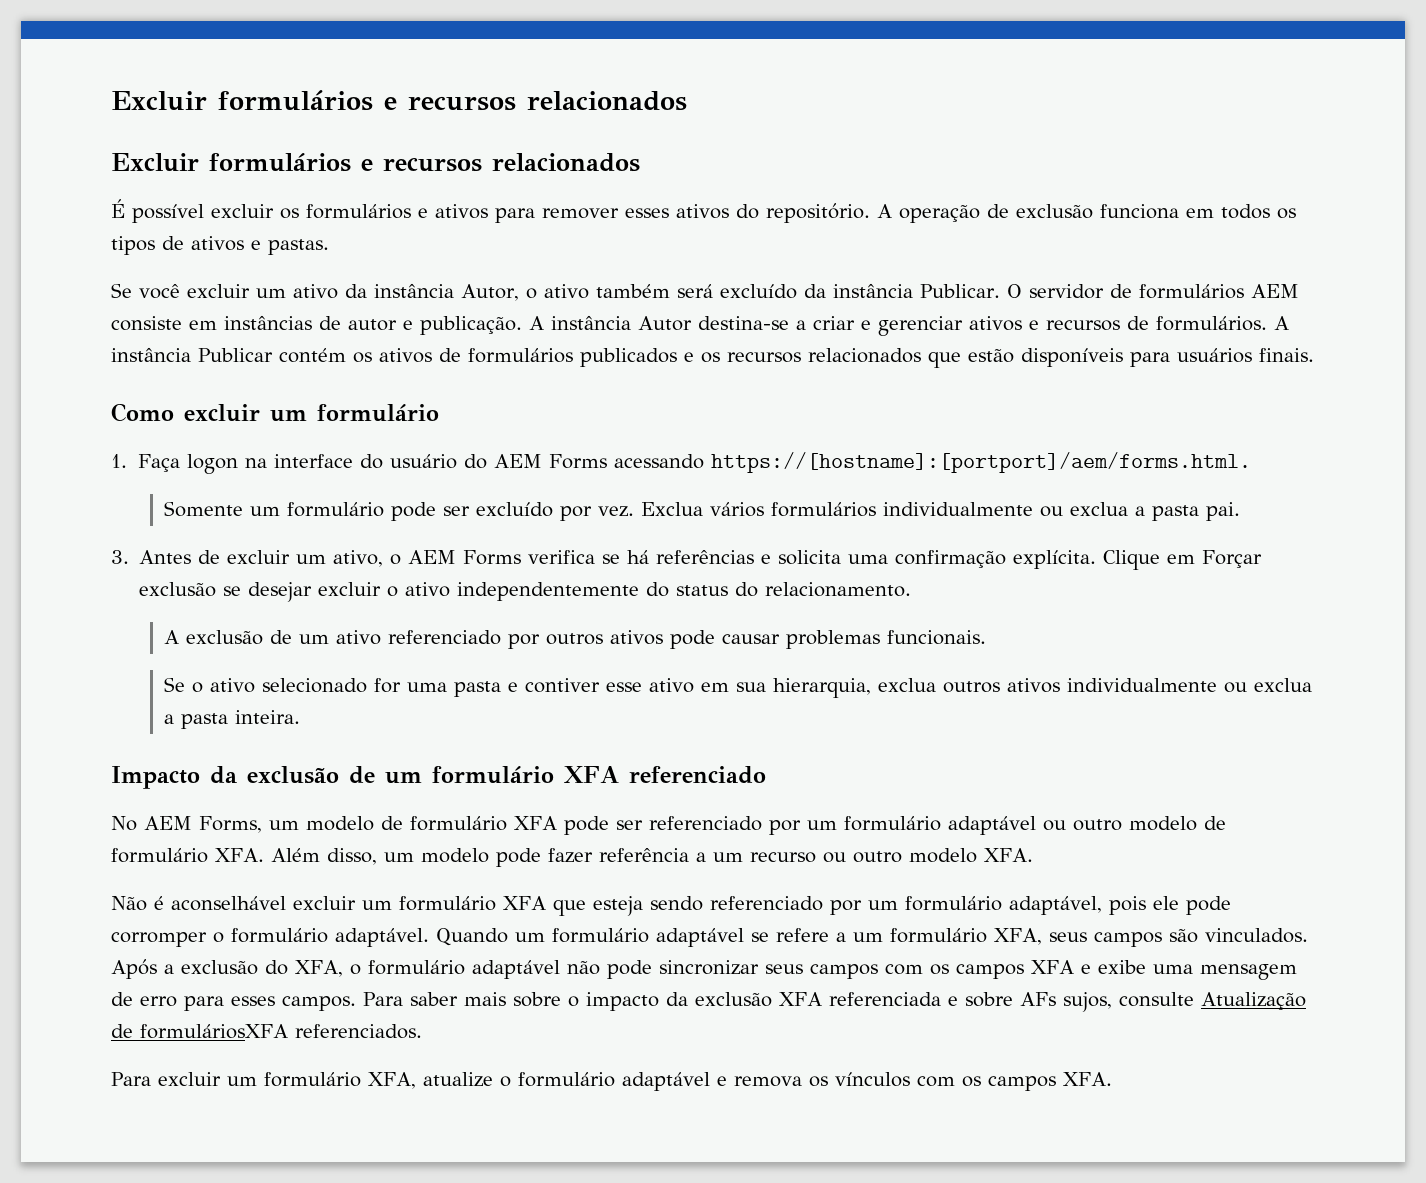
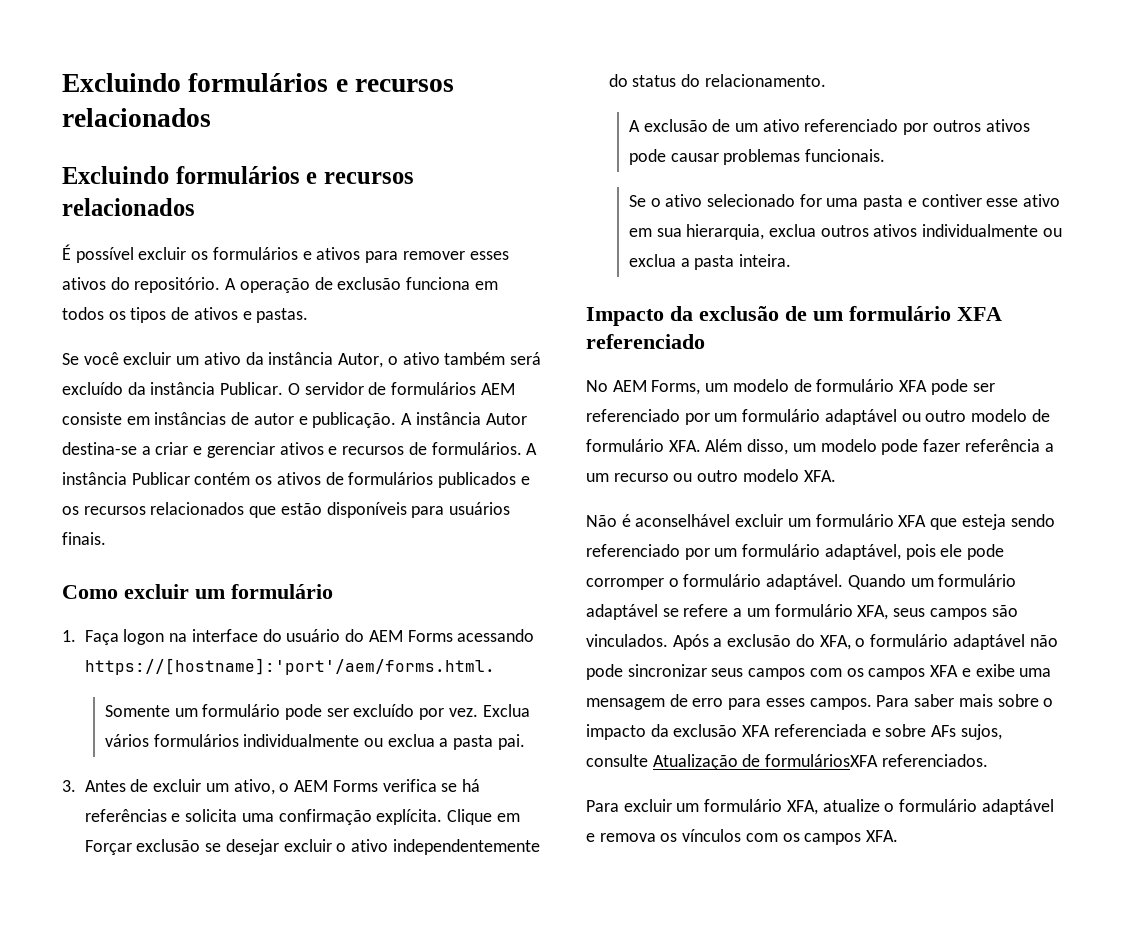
[111,90,687,111] [111,153,199,172] Excluir formulários e recursos relacionados // Excluir -> [62,73,455,92] [62,108,211,127] [62,166,169,184] Excluindo formulários e recursos relacionados // Excluindo
[710,452,1251,473] https://[hostname]:[portport]/aem/forms.html. -> [84,658,495,675] https://[hostname]:'port'/aem/forms.html.

